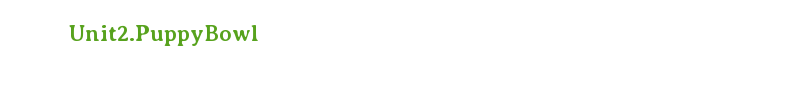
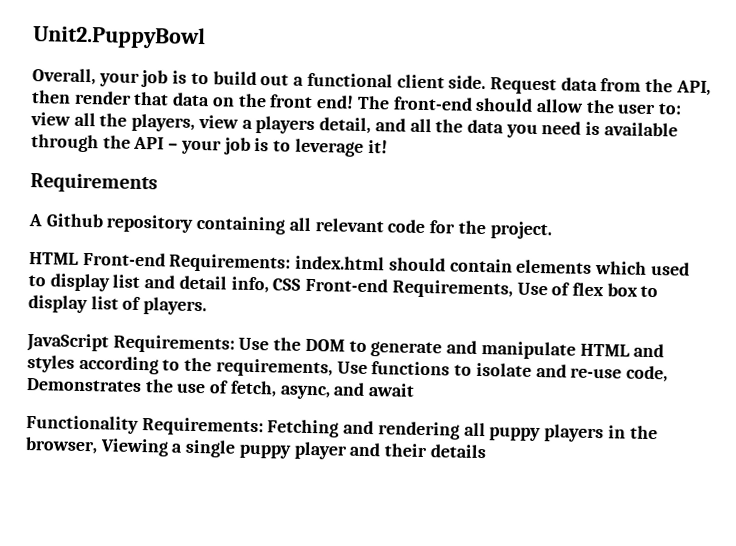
(259, 35) none -> [32,68,711,97] [31,90,683,115] [30,112,678,138] [31,134,388,157] [30,173,158,194] [28,213,552,240] [29,251,690,276] [28,273,659,299] [28,295,208,316] [26,332,665,360] [27,355,668,383] [26,378,416,400] [26,415,658,443] [25,436,486,460] // Overall, your job is to build out a functional client side. Request data from the API, then render that data on the front end! The front-end should allow the user to: view all the players, view a players detail, and all the data you need is available through the API – your job is to leverage it! // Requirements // A Github repository containing all relevant code for the project. // HTML Front-end Requirements: index.html should contain elements which used to display list and detail info, CSS Front-end Requirements, Use of flex box to display list of players. // JavaScript Requirements: Use the DOM to generate and manipulate HTML and styles according to the requirements, Use functions to isolate and re-use code, Demonstrates the use of fetch, async, and await // Functionality Requirements: Fetching and rendering all puppy players in the browser, Viewing a single puppy player and their details

